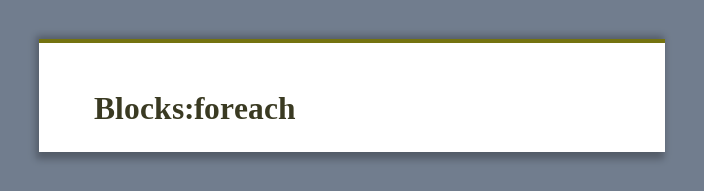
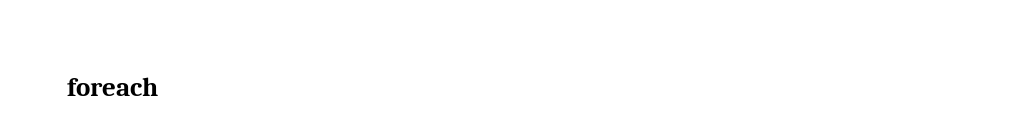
[94,97,296,119] Blocks:foreach -> [67,77,158,96] foreach

